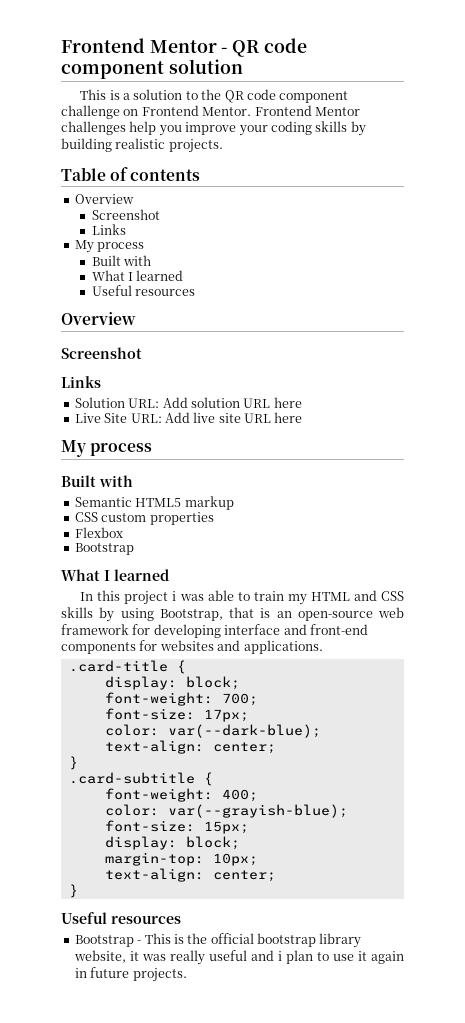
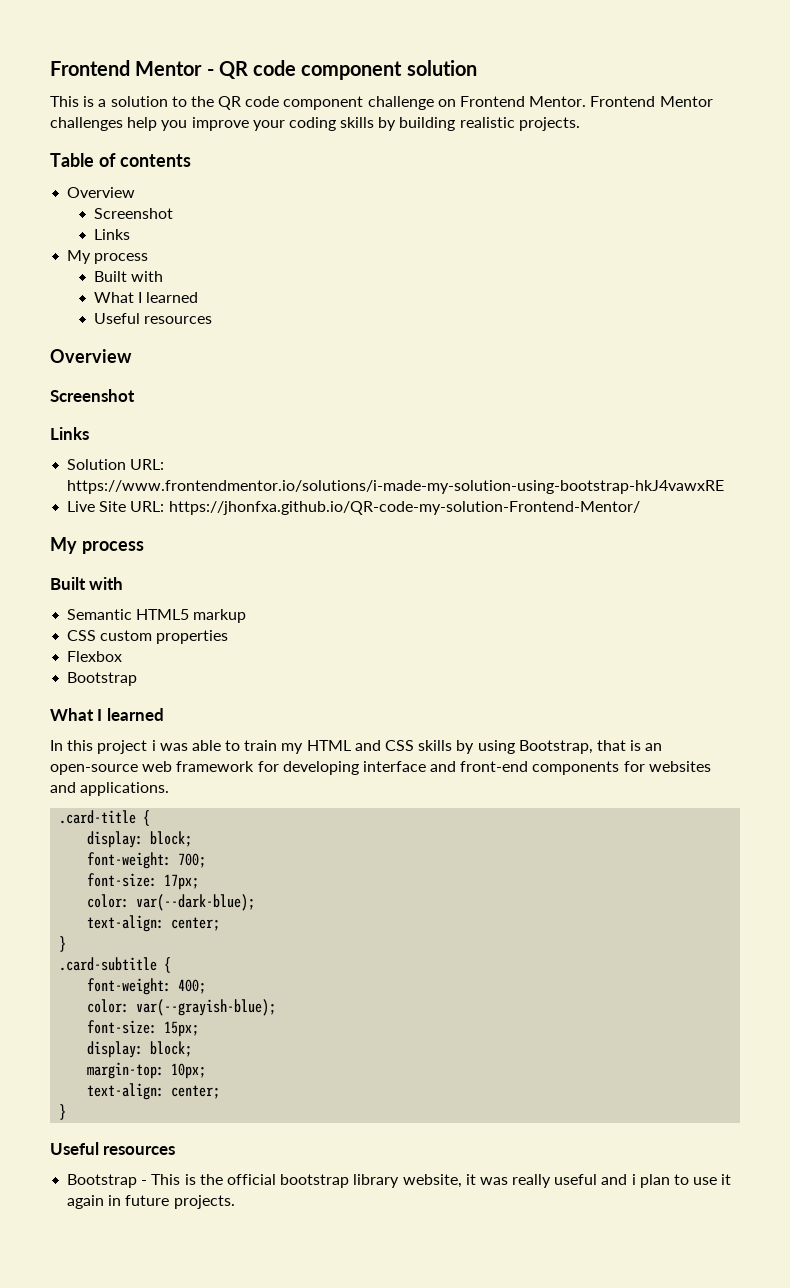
[162,397,302,408] Add solution URL here -> [67,480,725,494] https://www.frontendmentor.io/solutions/i-made-my-solution-using-bootstrap-hkJ4vawxRE
[164,412,303,423] Add live site URL here -> [168,501,640,515] https://jhonfxa.github.io/QR-code-my-solution-Frontend-Mentor/

